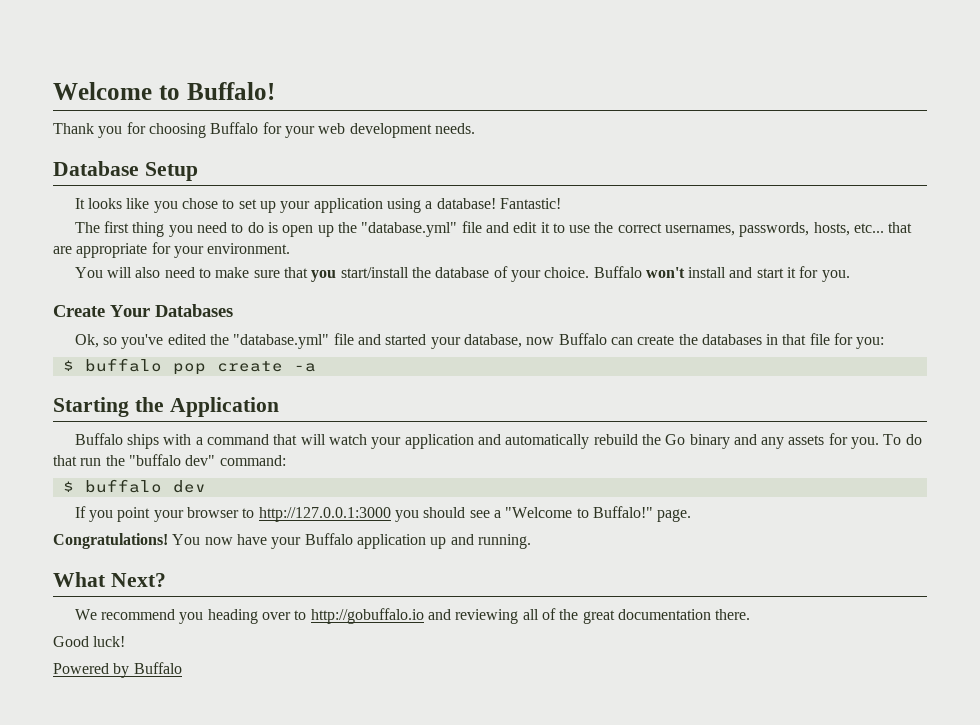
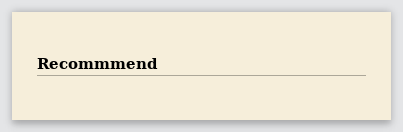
[53,82,275,100] [53,122,475,138] [53,161,198,181] [74,198,561,213] [74,221,913,237] [53,242,291,258] [74,266,850,282] [53,304,233,317] [74,333,885,349] [62,358,316,375] [53,397,279,417] [74,433,922,449] [53,454,286,466] [62,479,206,493] [74,506,692,522] [53,533,531,549] [53,572,166,587] [74,608,751,624] [53,636,126,647] [53,662,182,678] Welcome to Buffalo! // Thank you for choosing Buffalo for your web development needs. // Database Setup // It looks like you chose to set up your application using a database! Fantastic! // The first thing you need to do is open up the "database.yml" file and edit it to use the correct usernames, passwords, hosts, etc... that are appropriate for your environment. // You will also need to make sure that you start/install the database of your choice. Buffalo won't install and start it for you. // Create Your Databases // Ok, so you've edited the "database.yml" file and started your database, now Buffalo can create the databases in that file for you: // $ buffalo pop create -a // Starting the Application // Buffalo ships with a command that will watch your application and automatically rebuild the Go binary and any assets for you. To do that run the "buffalo dev" command: // $ buffalo dev // If you point your browser to http://127.0.0.1:3000 you should see a "Welcome to Buffalo!" page. // Congratulations! You now have your Buffalo application up and running. // What Next? // We recommend you heading over to http://gobuffalo.io and reviewing all of the great documentation there. // Good luck! // Powered by Buffalo -> [37,58,158,69] Recommmend

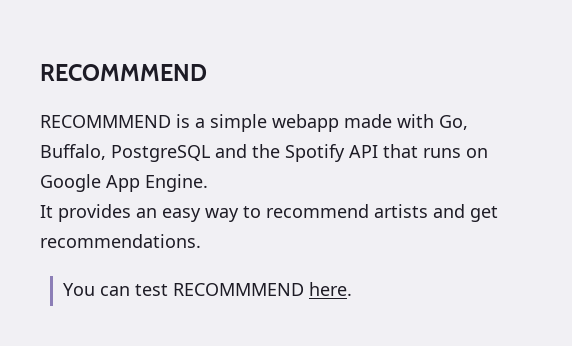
[37,58,158,69] Recommmend -> [40,64,207,81] [40,114,468,132] [40,144,488,162] [40,174,208,192] [40,204,498,222] [40,234,201,248] [62,282,352,296] RECOMMMEND // RECOMMMEND is a simple webapp made with Go, Buffalo, PostgreSQL and the Spotify API that runs on Google App Engine. // It provides an easy way to recommend artists and get recommendations. // You can test RECOMMMEND here.

